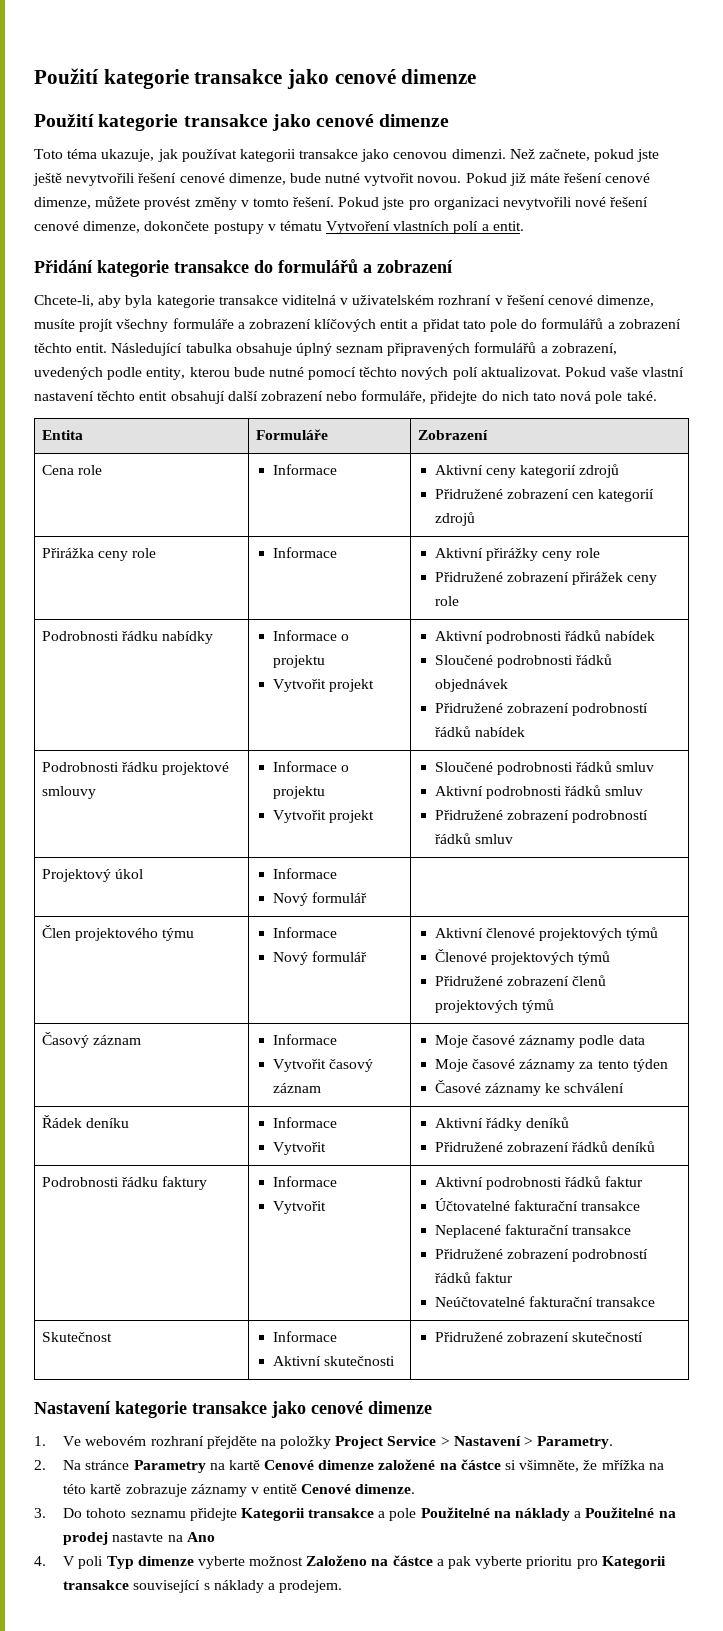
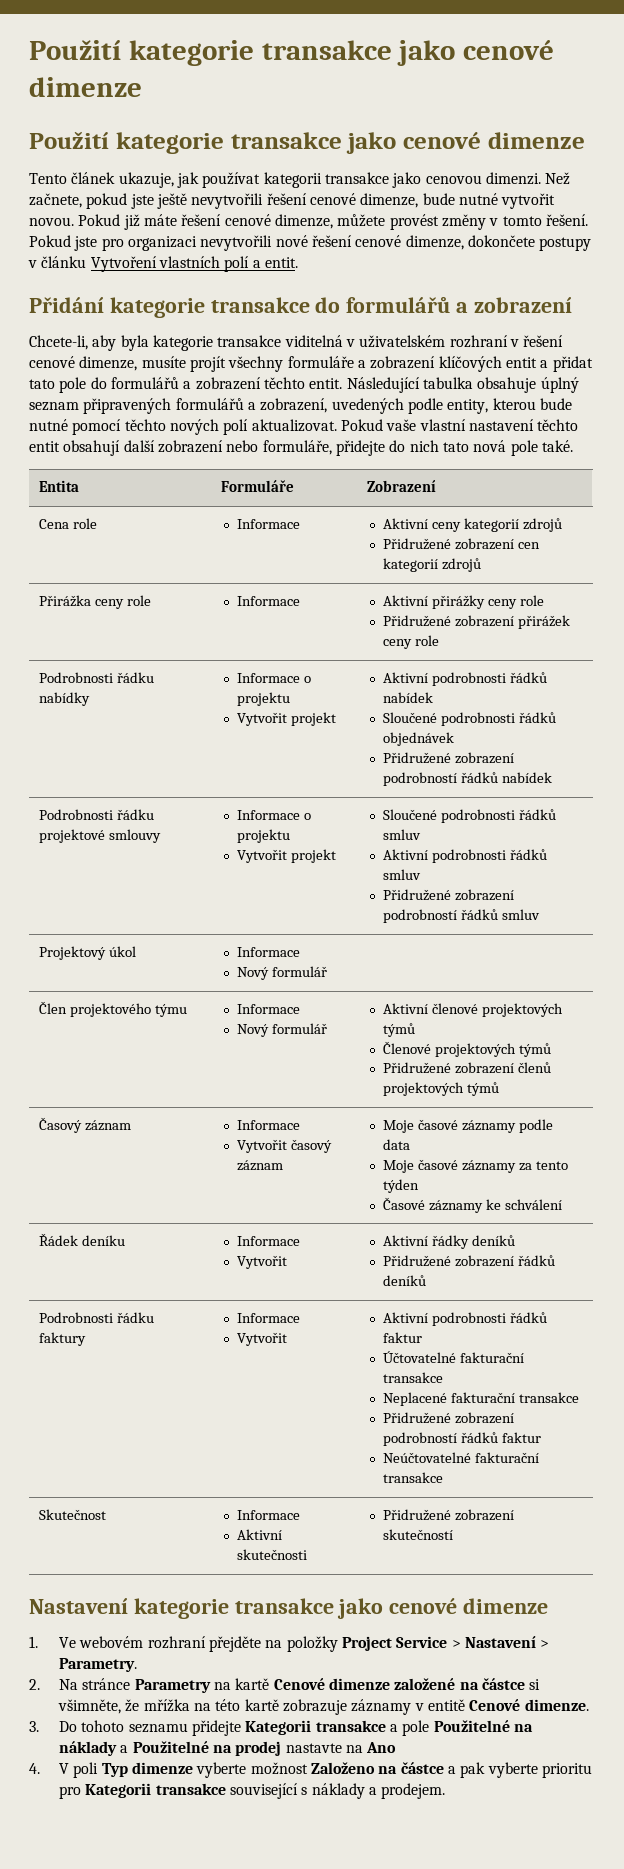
[34,149,98,159] Toto téma -> [29,172,116,184] Tento článek
[279,221,322,231] tématu -> [41,256,87,268] článku

